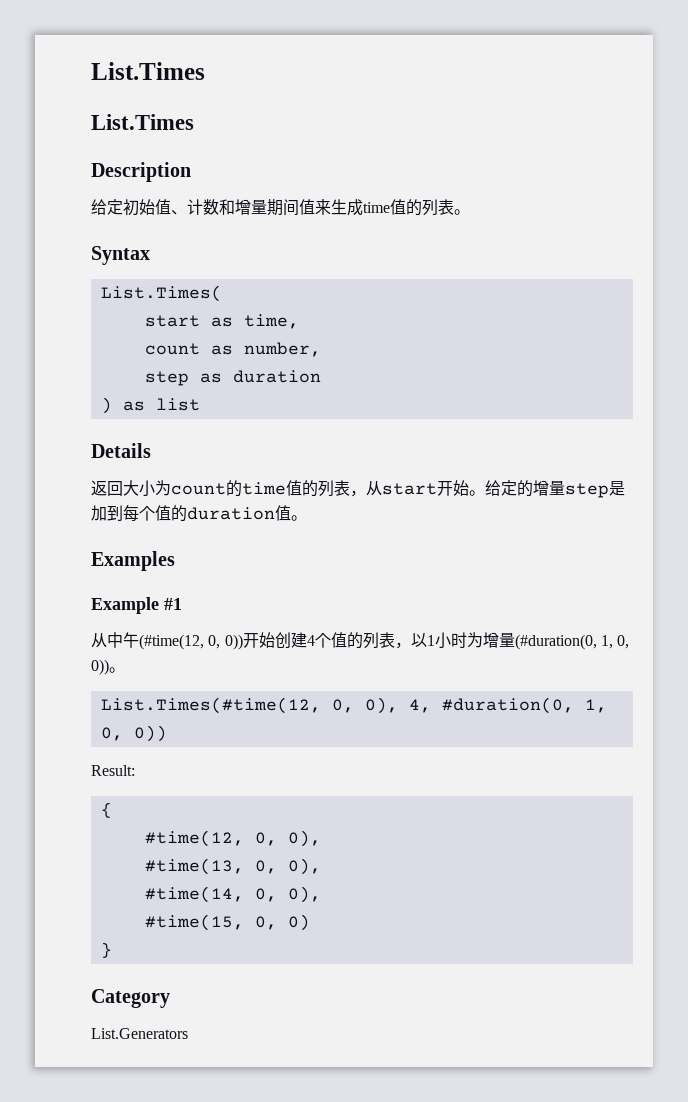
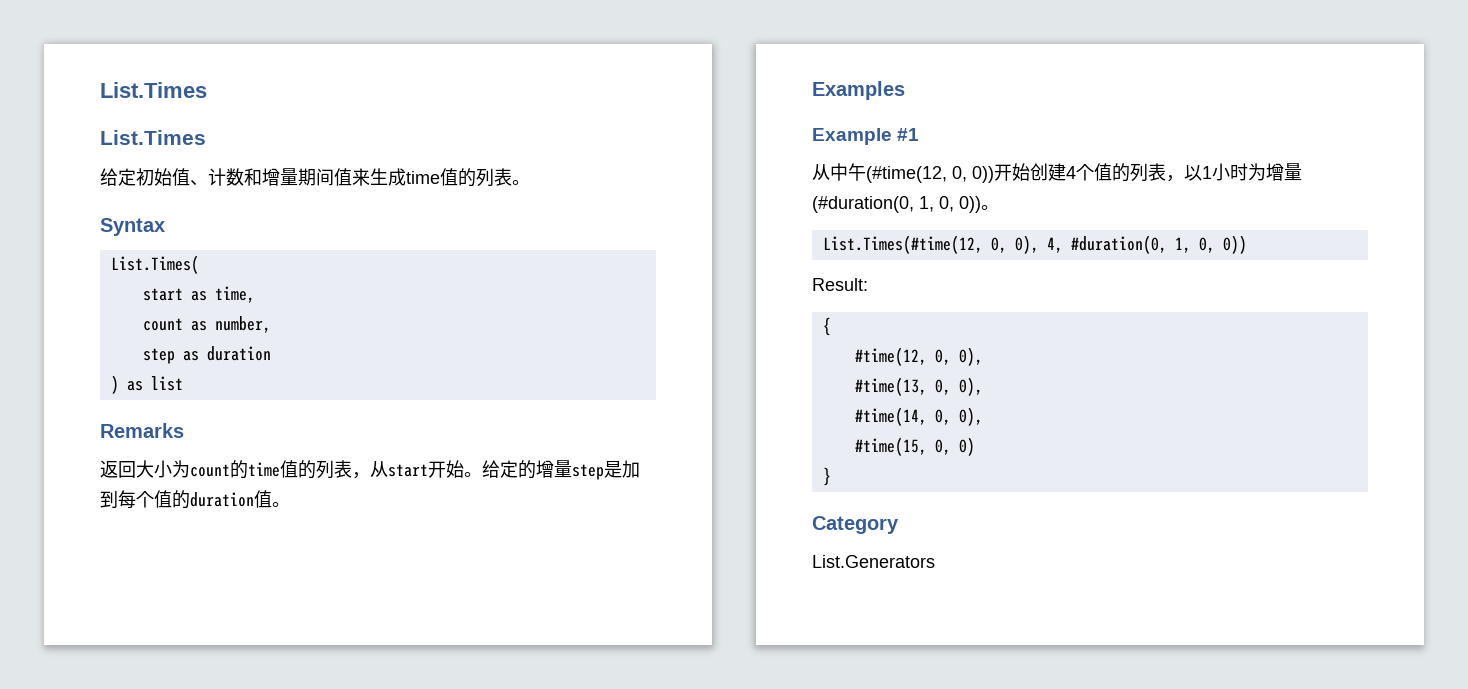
[91,162,191,182] // Description -> (206, 137) none
[91,443,151,458] Details -> [100,423,184,438] Remarks

